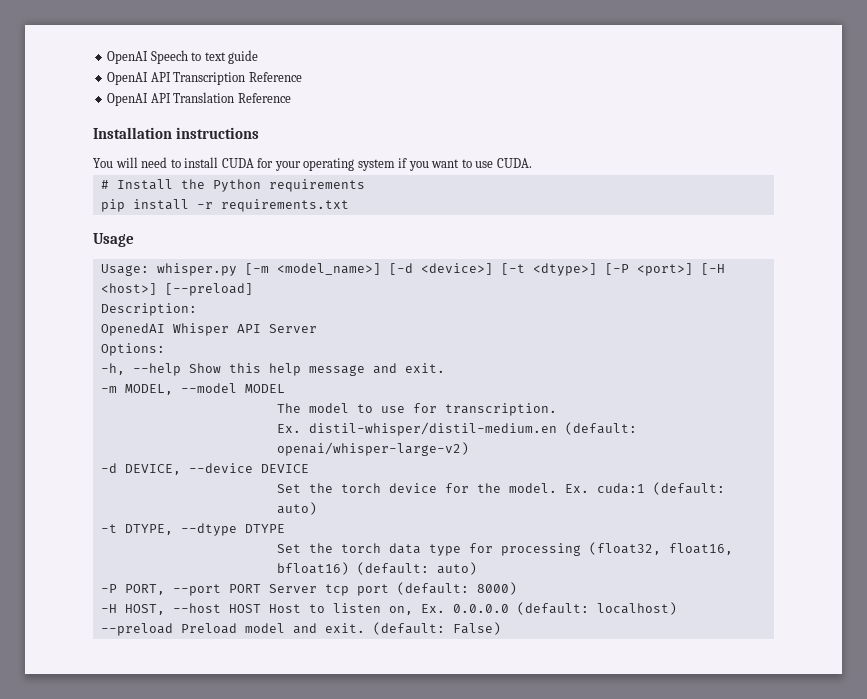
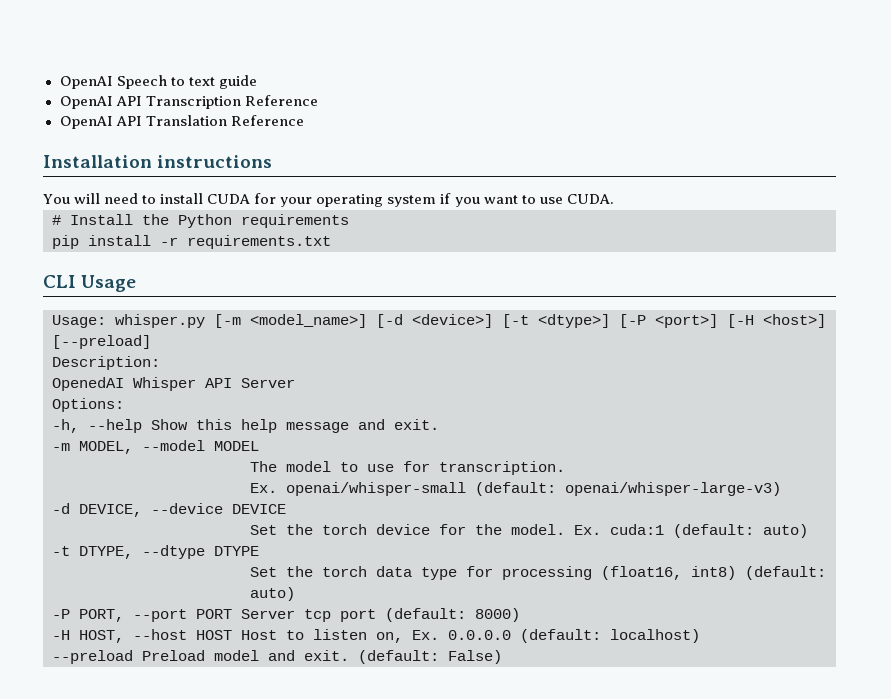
(349, 205) none -> [43,275,76,288] CLI
[308,422,637,436] [276,442,469,456] distil-whisper/distil-medium.en (default: openai/whisper-large-v2) -> [286,482,781,496] openai/whisper-small (default: openai/whisper-large-v3)
[588,542,733,555] [276,562,349,575] (float32, float16, bfloat16) -> [601,566,736,580] (float16, int8)

